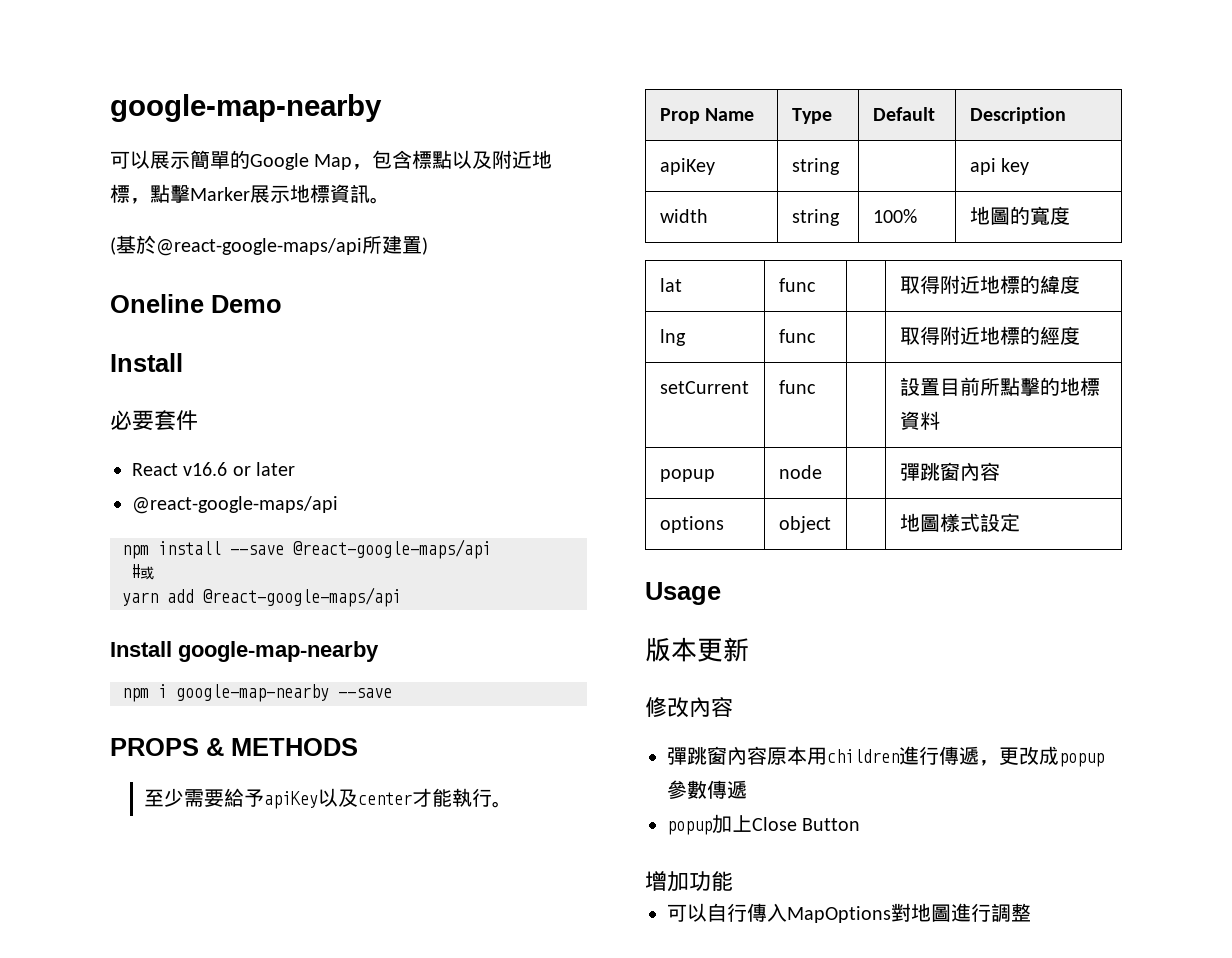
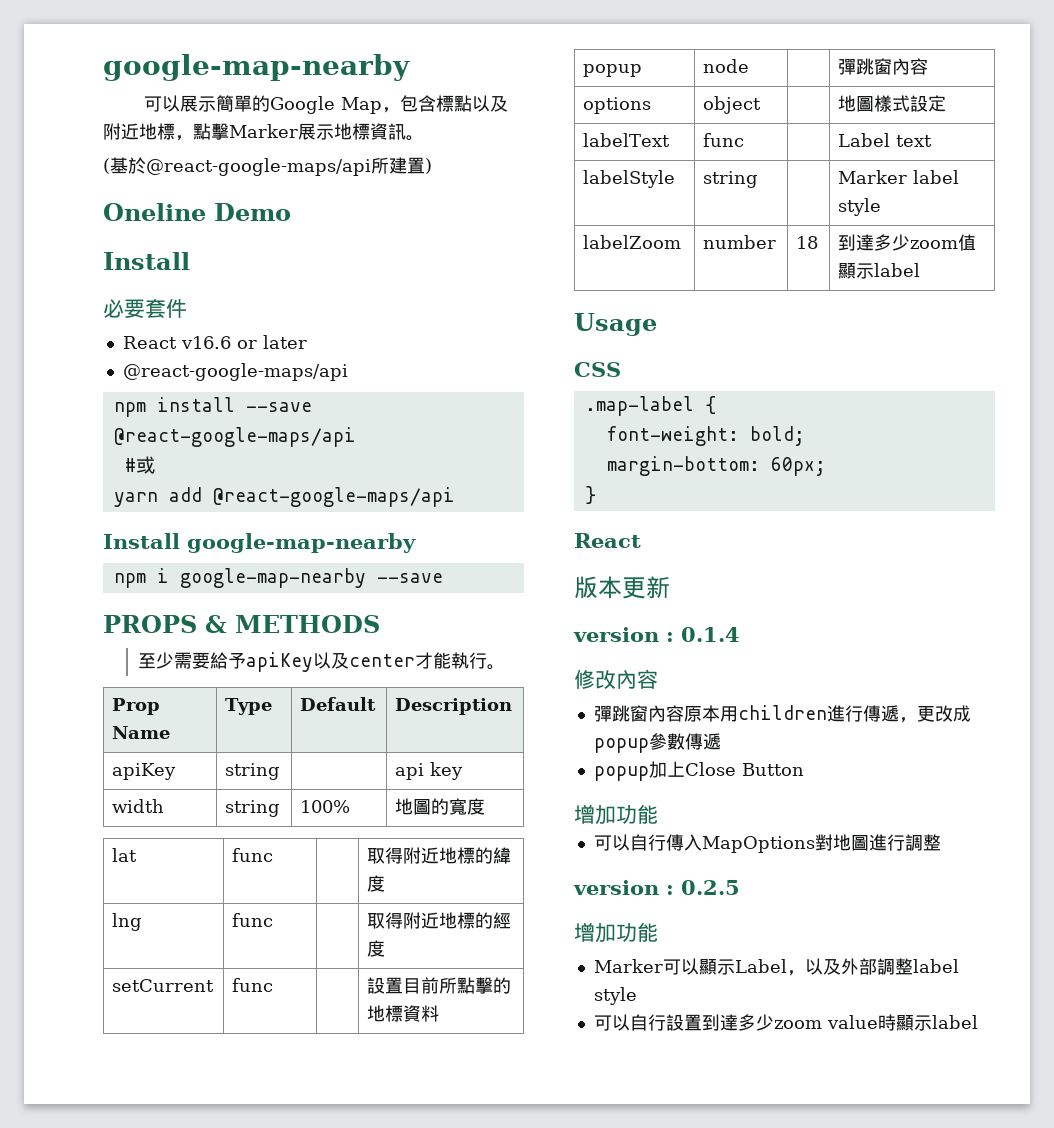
[645,582,721,605] // Usage -> [583,133,671,147] [703,133,745,147] [838,133,933,147] [583,170,676,188] [703,171,759,188] [838,170,960,184] [838,198,882,216] [583,235,682,249] [703,235,777,249] [796,236,819,249] [838,234,977,251] [838,263,921,279] [574,313,657,336] [574,362,621,377] [584,396,716,416] [606,426,805,446] [606,456,826,476] [584,486,596,504] [574,533,641,548] // labelText | func | | Label text // labelStyle | string | | Marker label style // labelZoom | number | 18 | 到達多少zoom值顯示label // Usage // CSS // .map-label { // font-weight: bold; // margin-bottom: 60px; // } // React
(749, 649) none -> [573,627,740,642] // version : 0.1.4
(1031, 912) none -> [573,880,740,895] [574,922,658,943] [593,958,959,976] [593,987,637,1005] [593,1014,978,1031] // version : 0.2.5 // 增加功能 // Marker可以顯示Label，以及外部調整label style // 可以自行設置到達多少zoom value時顯示label

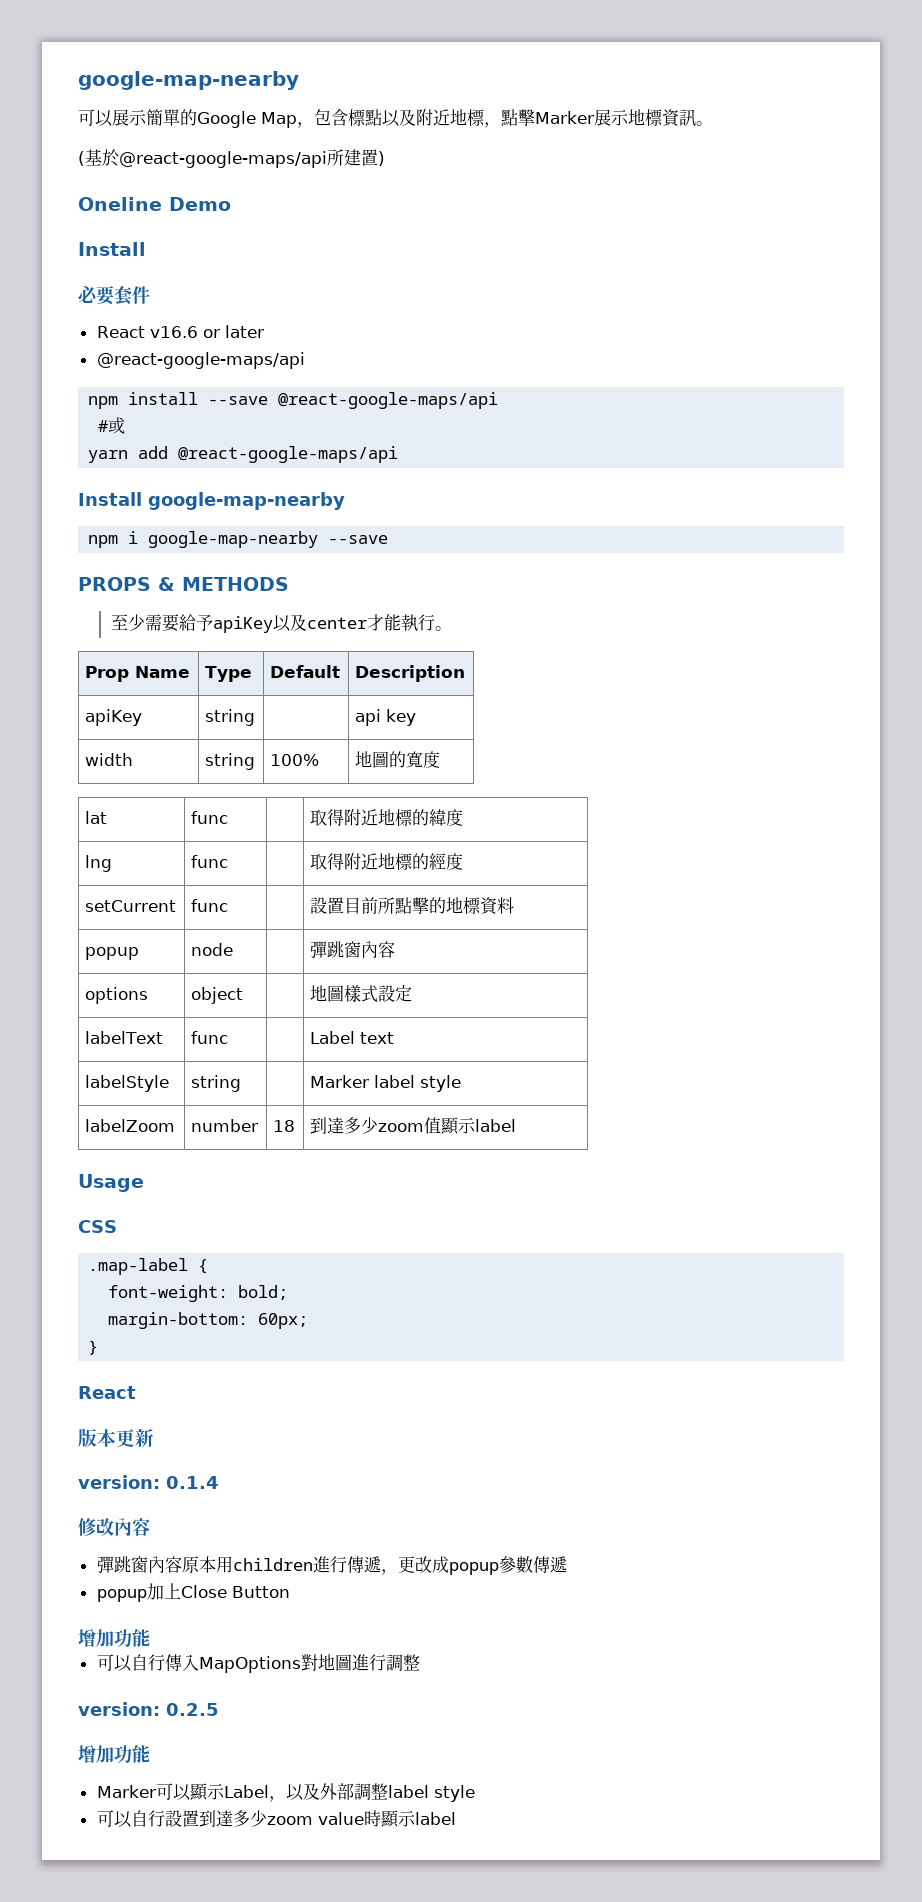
[573,627,674,642] version : -> [78,1475,160,1489] version:
[573,880,674,895] version : -> [78,1702,160,1716] version:

